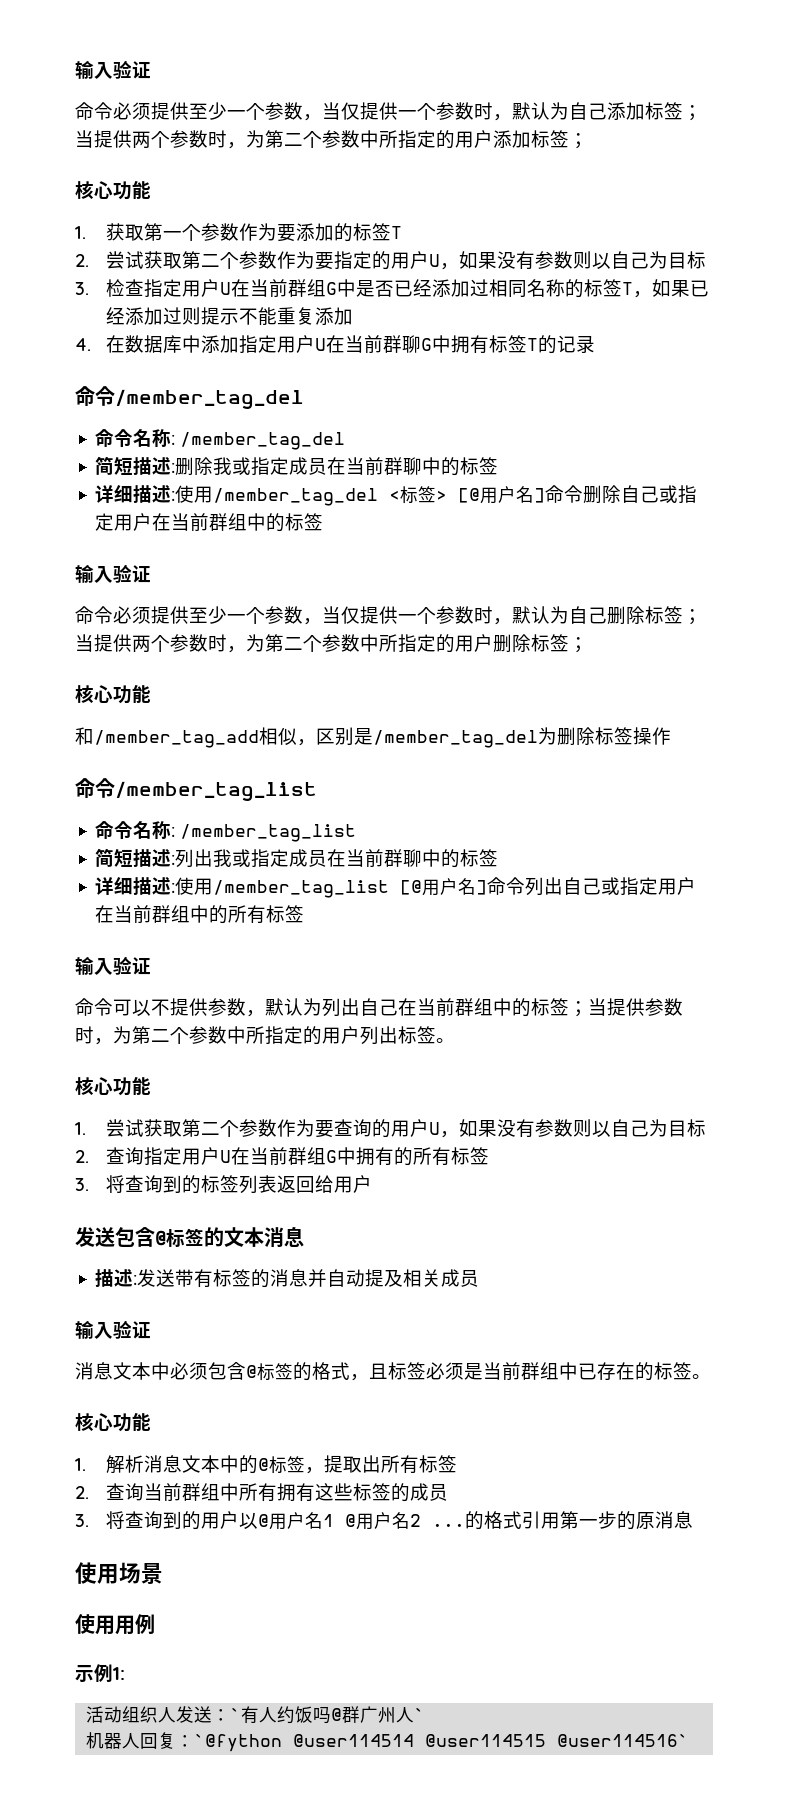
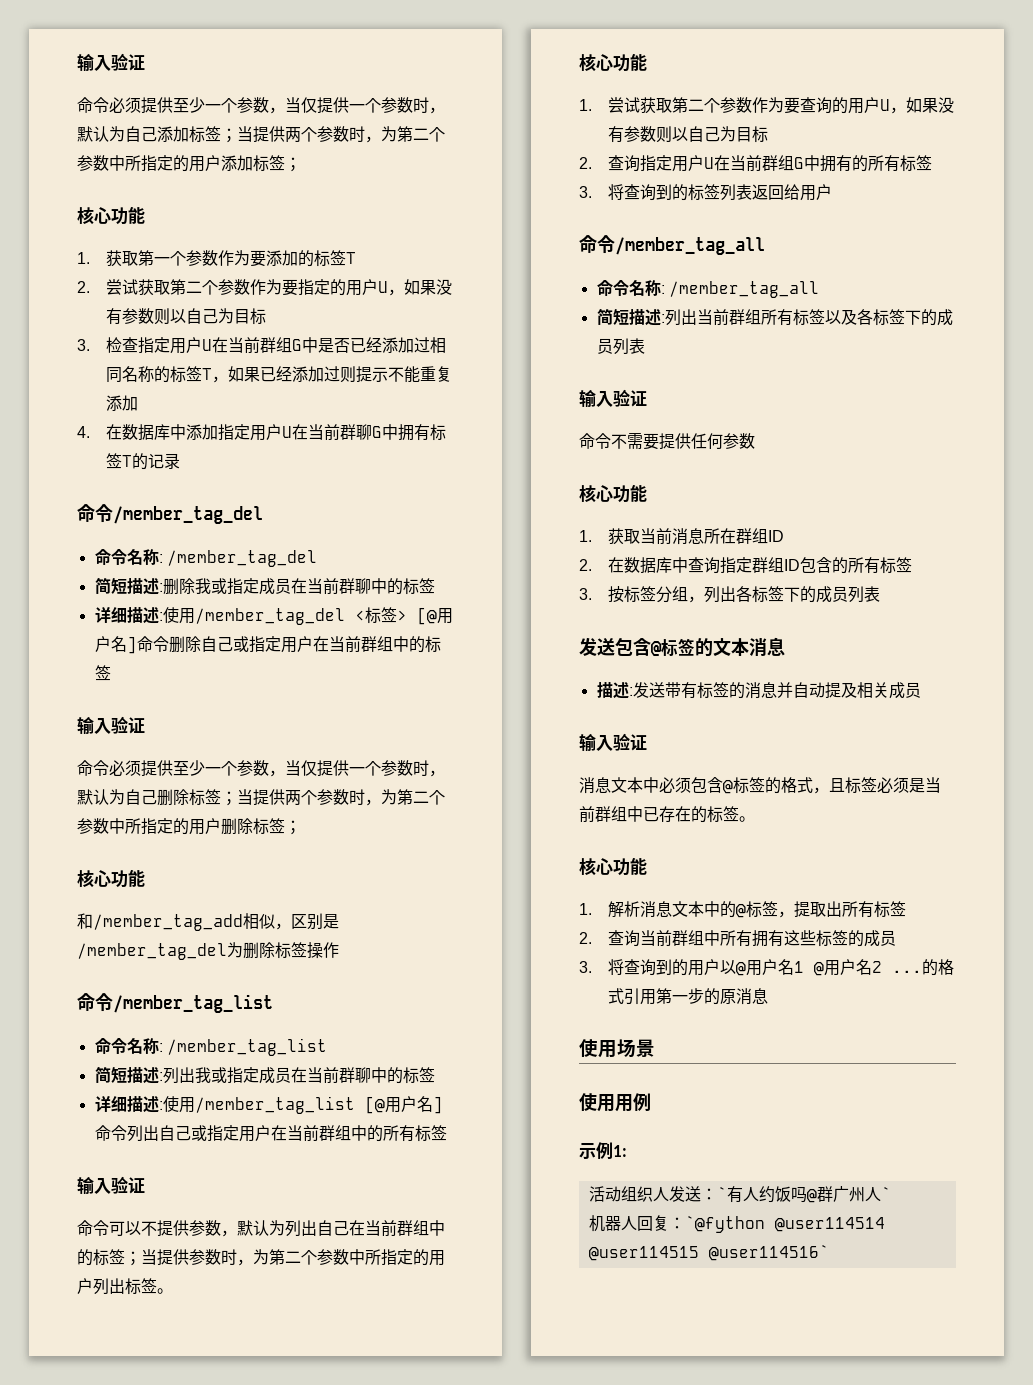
(373, 1184) none -> [579,235,765,255] [596,280,819,298] [596,308,953,326] [596,338,645,355] [579,389,647,407] [579,433,755,450] [579,484,647,503] [579,528,785,545] [579,557,913,574] [579,586,881,603] // 命令/member_tag_all // 命令名称: /member_tag_all // 简短描述:列出当前群组所有标签以及各标签下的成员列表 // 输入验证 // 命令不需要提供任何参数 // 核心功能 // 1.获取当前消息所在群组ID // 2.在数据库中查询指定群组ID包含的所有标签 // 3.按标签分组，列出各标签下的成员列表

